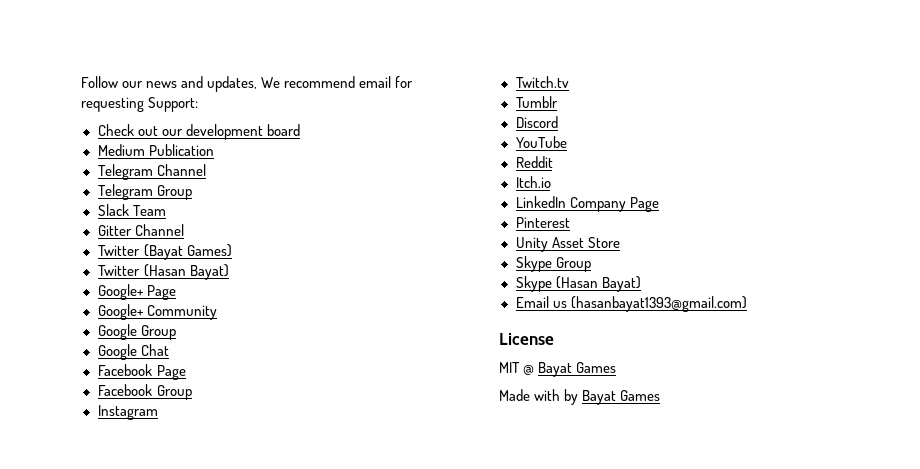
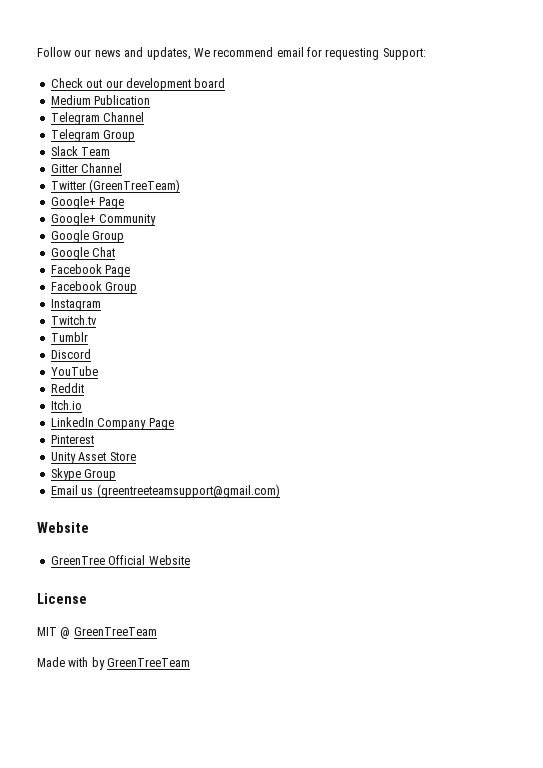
[143,244,232,260] [97,264,229,280] (Bayat Games) // Twitter (Hasan Bayat) -> [89,179,181,193] (GreenTreeTeam)
[515,276,641,292] // Skype (Hasan Bayat) -> (117, 475) none
[570,296,747,312] (hasanbayat1393@gmail.com) -> [96,484,280,498] [37,522,89,533] [50,555,190,565] (greentreeteamsupport@gmail.com) // Website // GreenTree Official Website
[538,362,617,377] Bayat Games -> [73,627,157,636] GreenTreeTeam
[582,390,661,405] Bayat Games -> [107,658,191,667] GreenTreeTeam

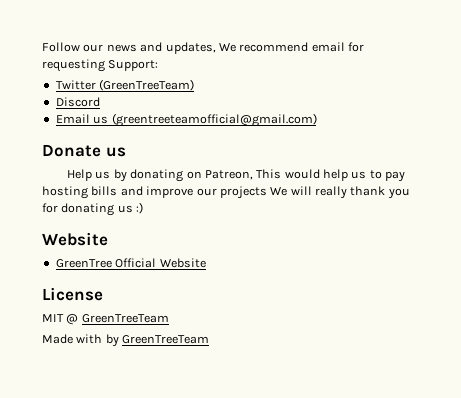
[50,78,226,91] [50,95,151,105] [50,112,145,125] [50,129,136,142] [50,146,111,156] [50,163,123,173] [50,179,181,193] [50,196,125,209] [50,213,157,226] [50,230,125,243] [50,247,116,260] [50,264,131,277] [50,281,138,294] [50,299,101,311] [50,315,97,325] [50,332,88,342] [50,349,91,359] [50,366,98,376] [50,383,84,393] [50,400,82,410] [50,417,174,430] [50,435,94,444] [50,452,136,464] [50,468,117,481] [50,484,280,498] Check out our development board // Medium Publication // Telegram Channel // Telegram Group // Slack Team // Gitter Channel // Twitter (GreenTreeTeam) // Google+ Page // Google+ Community // Google Group // Google Chat // Facebook Page // Facebook Group // Instagram // Twitch.tv // Tumblr // Discord // YouTube // Reddit // Itch.io // LinkedIn Company Page // Pinterest // Unity Asset Store // Skype Group // Email us (greentreeteamsupport@gmail.com) -> [55,79,195,91] [55,97,100,107] [55,113,317,127] [42,144,126,157] [67,169,406,182] [42,186,410,199] [42,202,144,216] Twitter (GreenTreeTeam) // Discord // Email us (greentreeteamofficial@gmail.com) // Donate us // Help us by donating on Patreon, This would help us to pay hosting bills and improve our projects We will really thank you for donating us :)

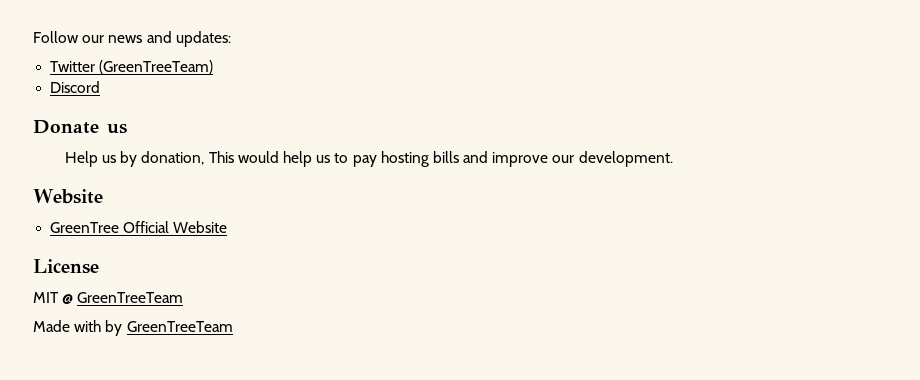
[165,42,364,54] [42,59,159,72] updates, We recommend email for requesting Support: -> [175,31,231,47] updates:
[55,113,317,127] // Email us (greentreeteamofficial@gmail.com) -> (101, 87) none
[130,169,253,182] donating on Patreon, -> [141,151,205,165] donation,
[219,186,410,199] [42,202,144,216] projects We will really thank you for donating us :) -> [578,151,673,167] development.

